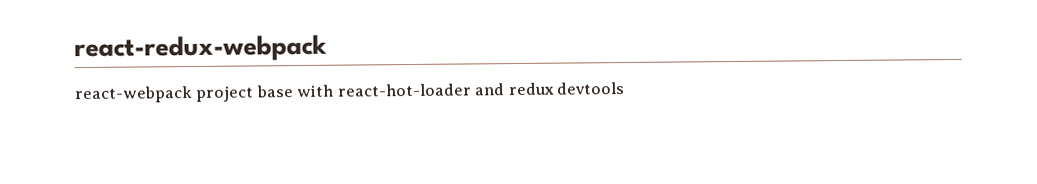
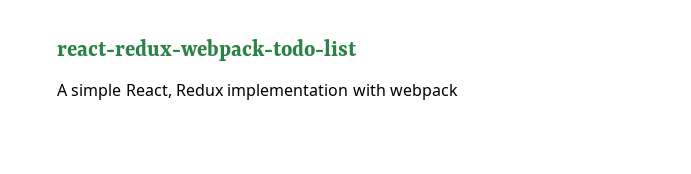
[74,34,327,63] [74,82,626,104] react-redux-webpack // react-webpack project base with react-hot-loader and redux devtools -> [57,39,357,61] [57,84,458,100] react-redux-webpack-todo-list // A simple React, Redux implementation with webpack

